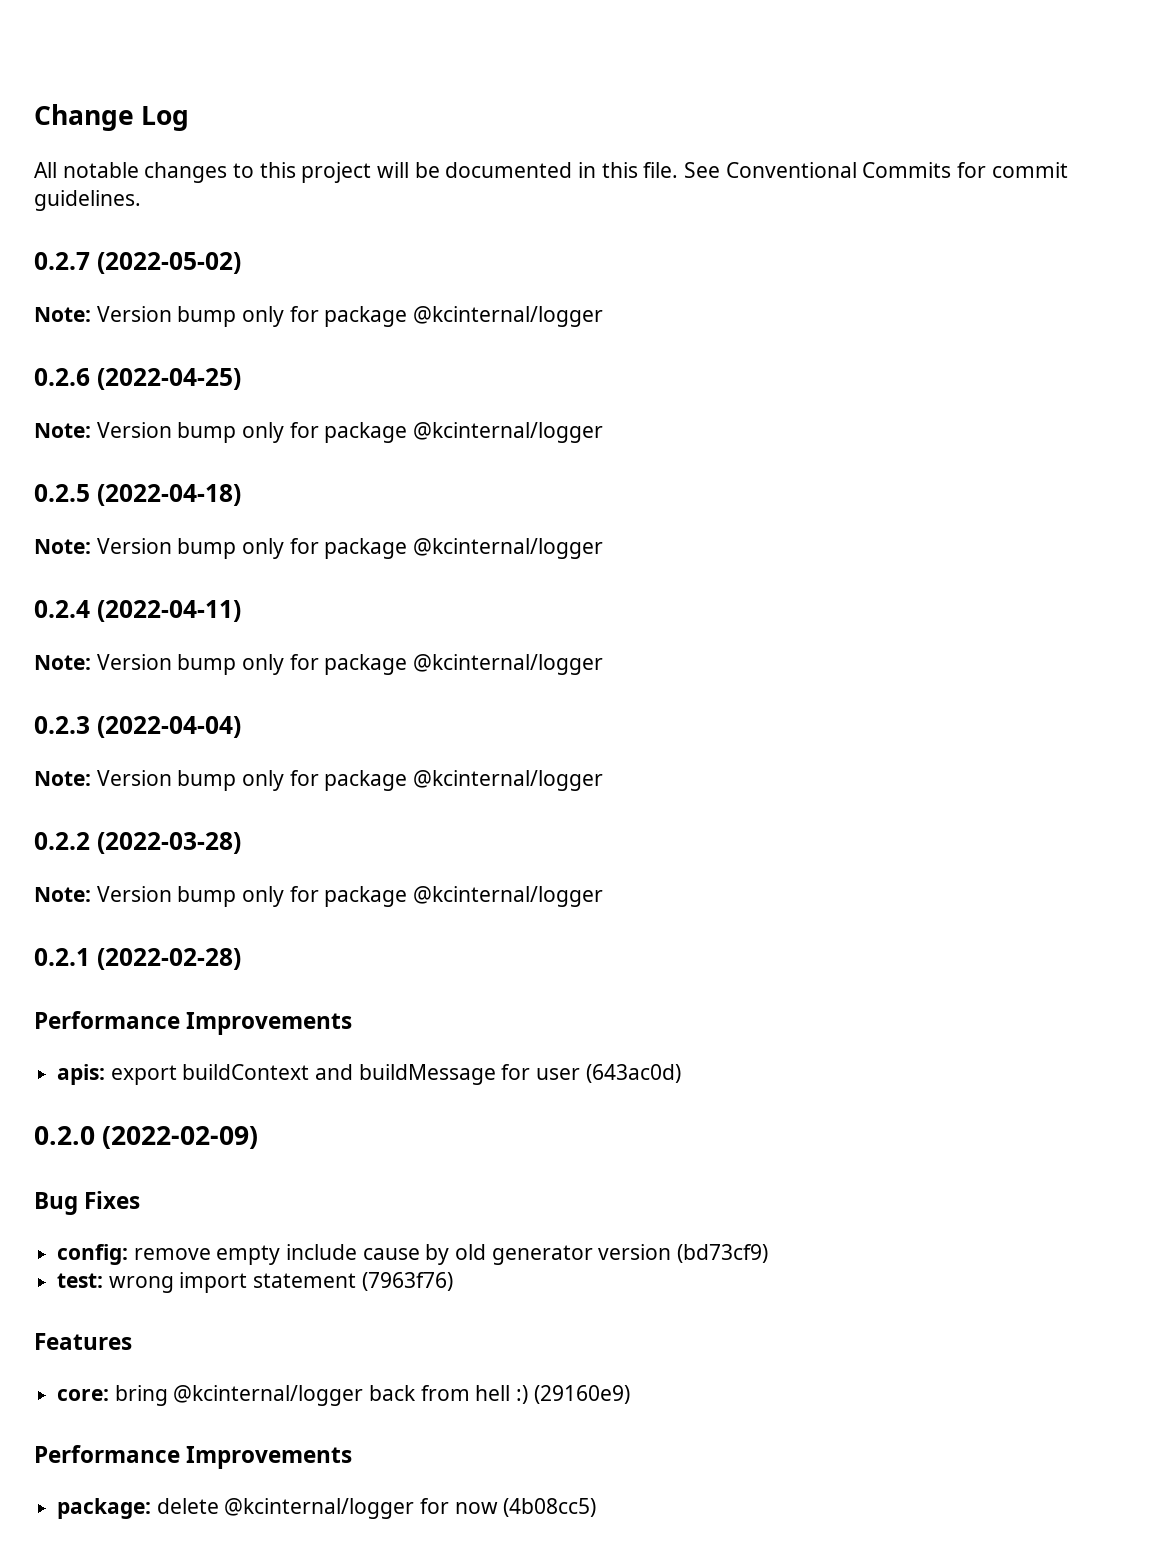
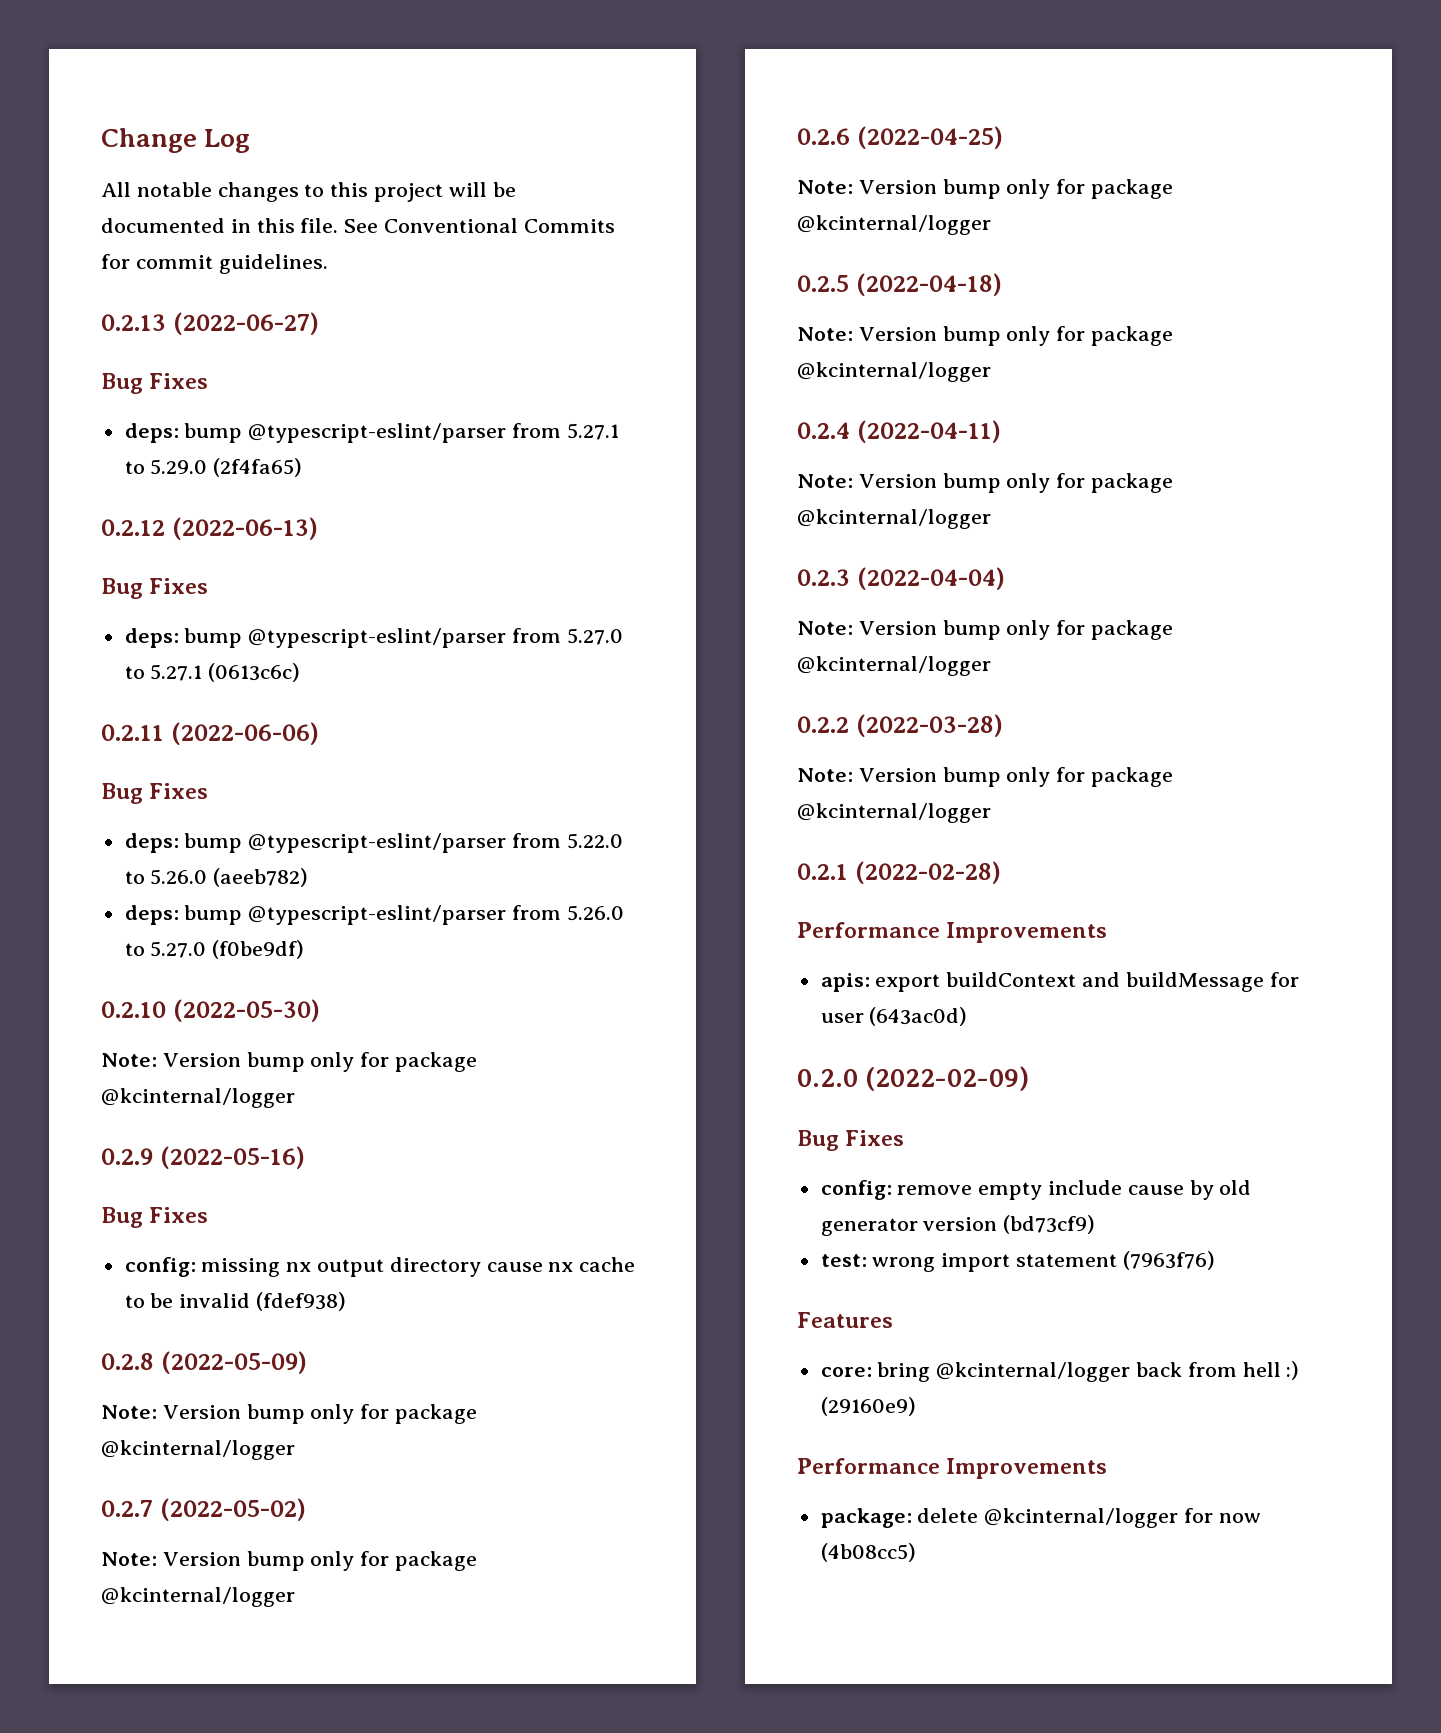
(141, 200) none -> [101,312,319,335] [101,373,209,394] [124,423,619,443] [124,458,303,477] [101,517,318,540] [101,578,209,599] [124,628,623,648] [124,663,301,682] [101,722,319,745] [101,783,209,804] [124,833,623,853] [124,868,309,887] [124,905,624,925] [124,940,305,959] [101,999,320,1022] [101,1052,478,1072] [101,1088,295,1108] [101,1146,305,1169] [101,1207,209,1228] [124,1257,636,1277] [124,1292,347,1311] [101,1351,307,1374] [101,1404,478,1424] [101,1440,295,1460] // 0.2.13 (2022-06-27) // Bug Fixes // deps: bump @typescript-eslint/parser from 5.27.1 to 5.29.0 (2f4fa65) // 0.2.12 (2022-06-13) // Bug Fixes // deps: bump @typescript-eslint/parser from 5.27.0 to 5.27.1 (0613c6c) // 0.2.11 (2022-06-06) // Bug Fixes // deps: bump @typescript-eslint/parser from 5.22.0 to 5.26.0 (aeeb782) // deps: bump @typescript-eslint/parser from 5.26.0 to 5.27.0 (f0be9df) // 0.2.10 (2022-05-30) // Note: Version bump only for package @kcinternal/logger // 0.2.9 (2022-05-16) // Bug Fixes // config: missing nx output directory cause nx cache to be invalid (fdef938) // 0.2.8 (2022-05-09) // Note: Version bump only for package @kcinternal/logger

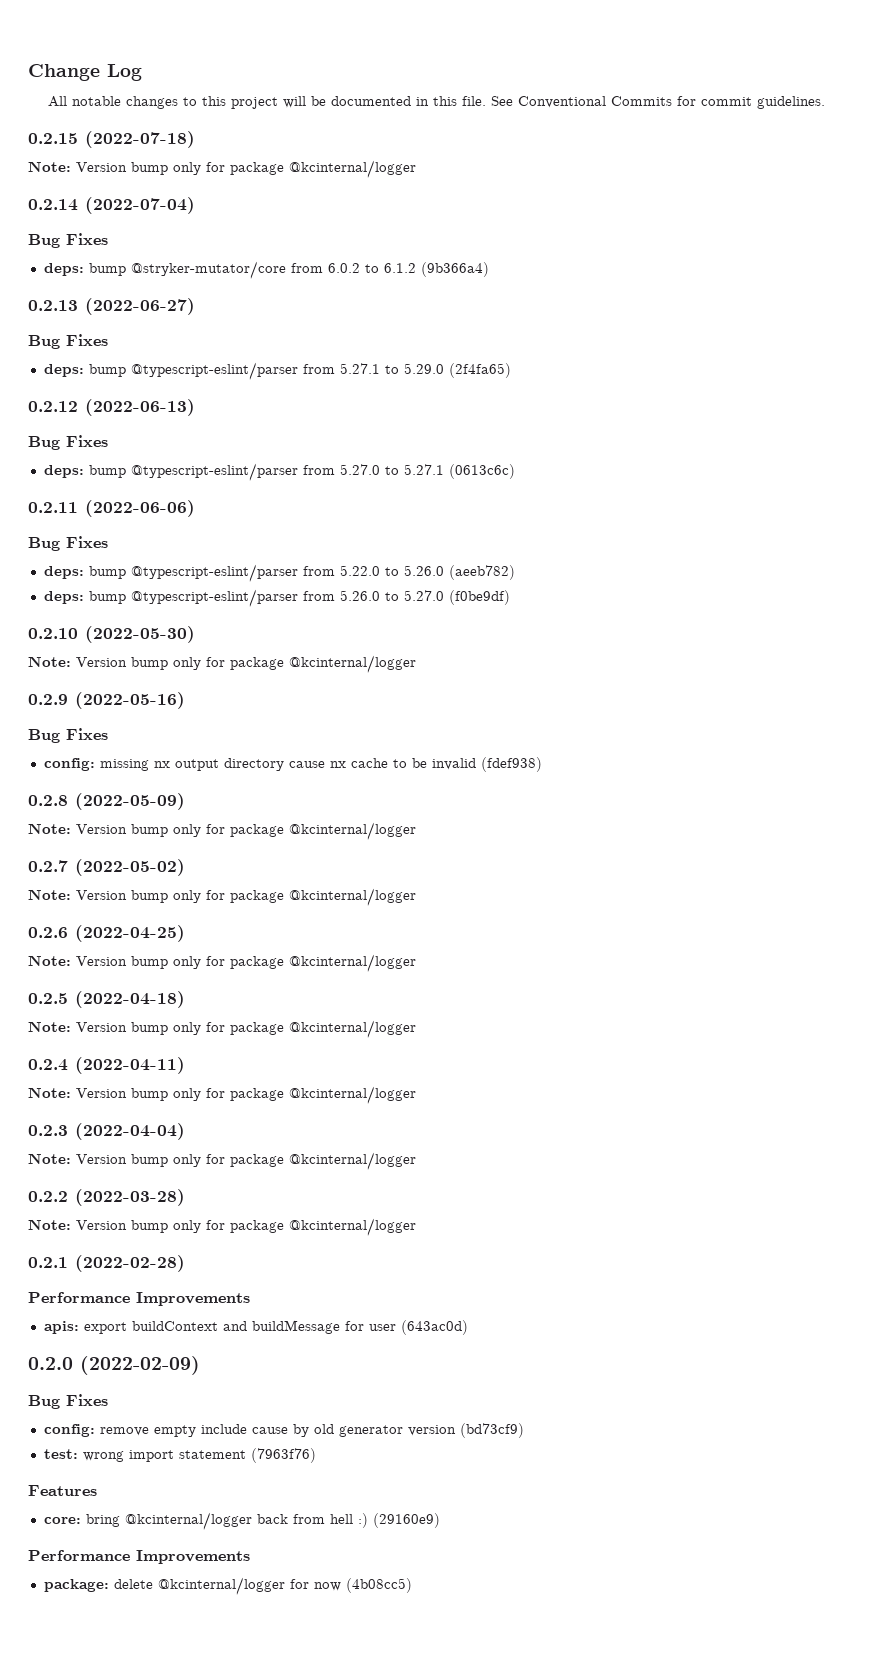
(328, 264) none -> [28,131,195,148] [28,160,416,178] [28,197,195,214] [28,233,108,248] [43,261,489,279] // 0.2.15 (2022-07-18) // Note: Version bump only for package @kcinternal/logger // 0.2.14 (2022-07-04) // Bug Fixes // deps: bump @stryker-mutator/core from 6.0.2 to 6.1.2 (9b366a4)

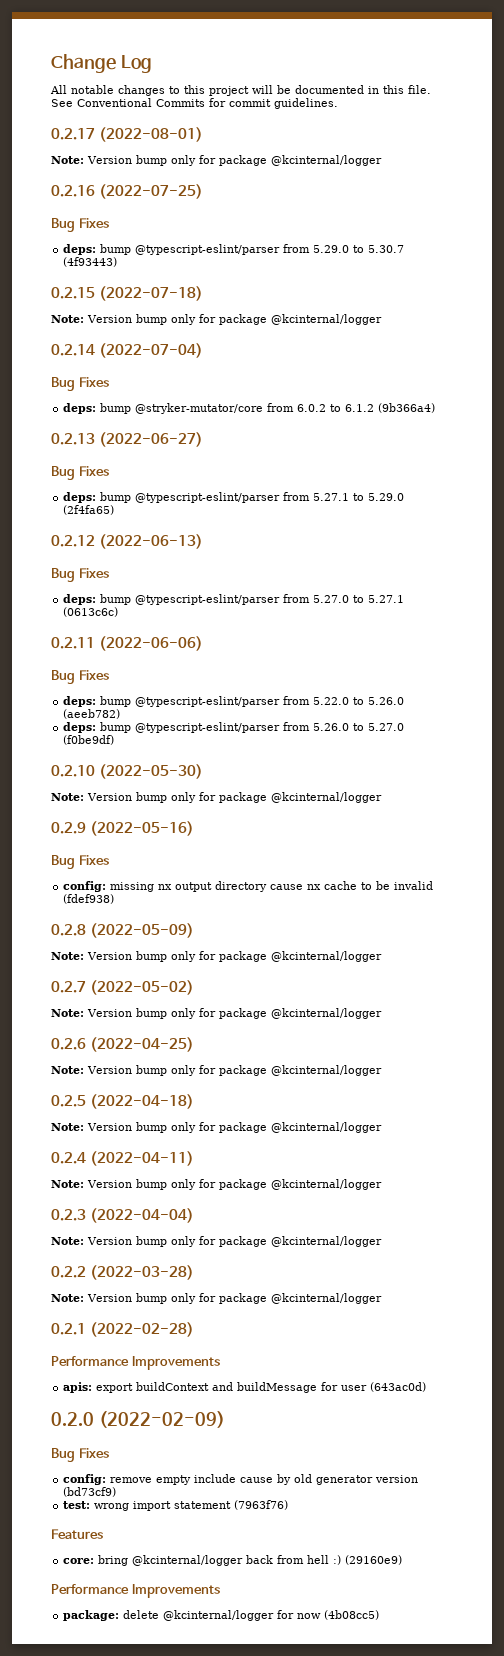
(826, 102) none -> [51,127,204,142] [51,155,382,166] [51,184,204,199] [51,218,109,232] [63,244,405,255] [63,257,118,267] // 0.2.17 (2022-08-01) // Note: Version bump only for package @kcinternal/logger // 0.2.16 (2022-07-25) // Bug Fixes // deps: bump @typescript-eslint/parser from 5.29.0 to 5.30.7 (4f93443)

